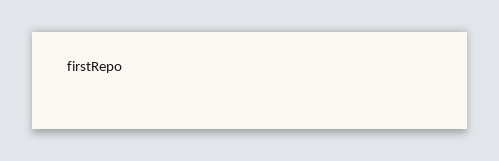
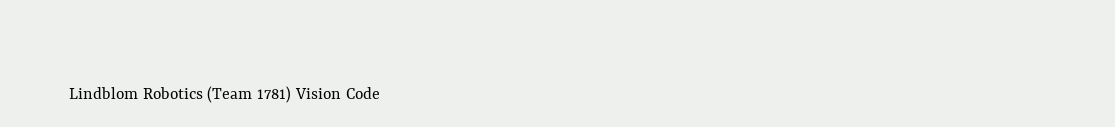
[67,61,122,73] firstRepo -> [69,86,380,103] Lindblom Robotics (Team 1781) Vision Code

